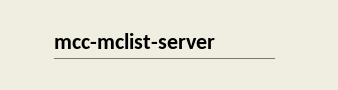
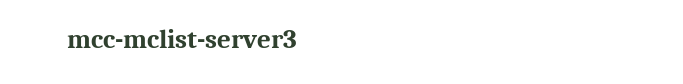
[54,33,215,49] mcc-mclist-server -> [67,29,297,48] mcc-mclist-server3

